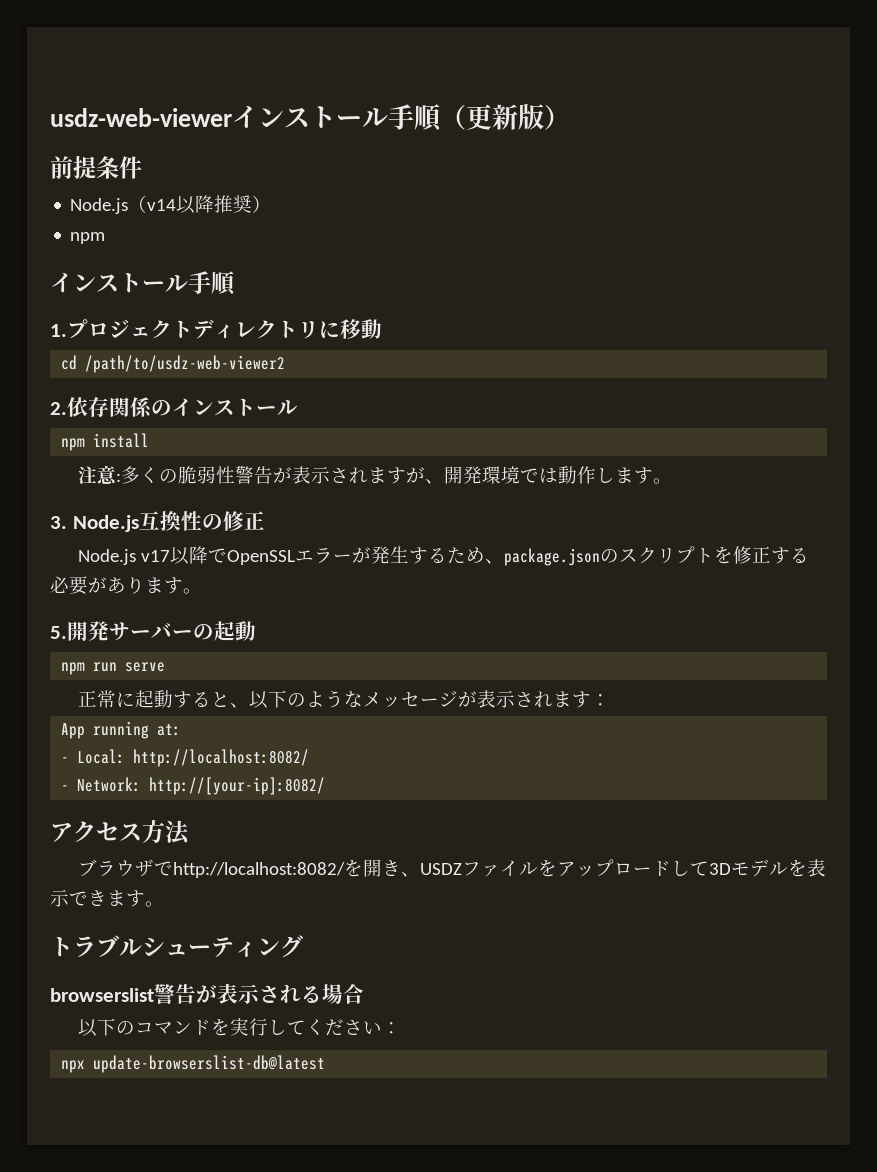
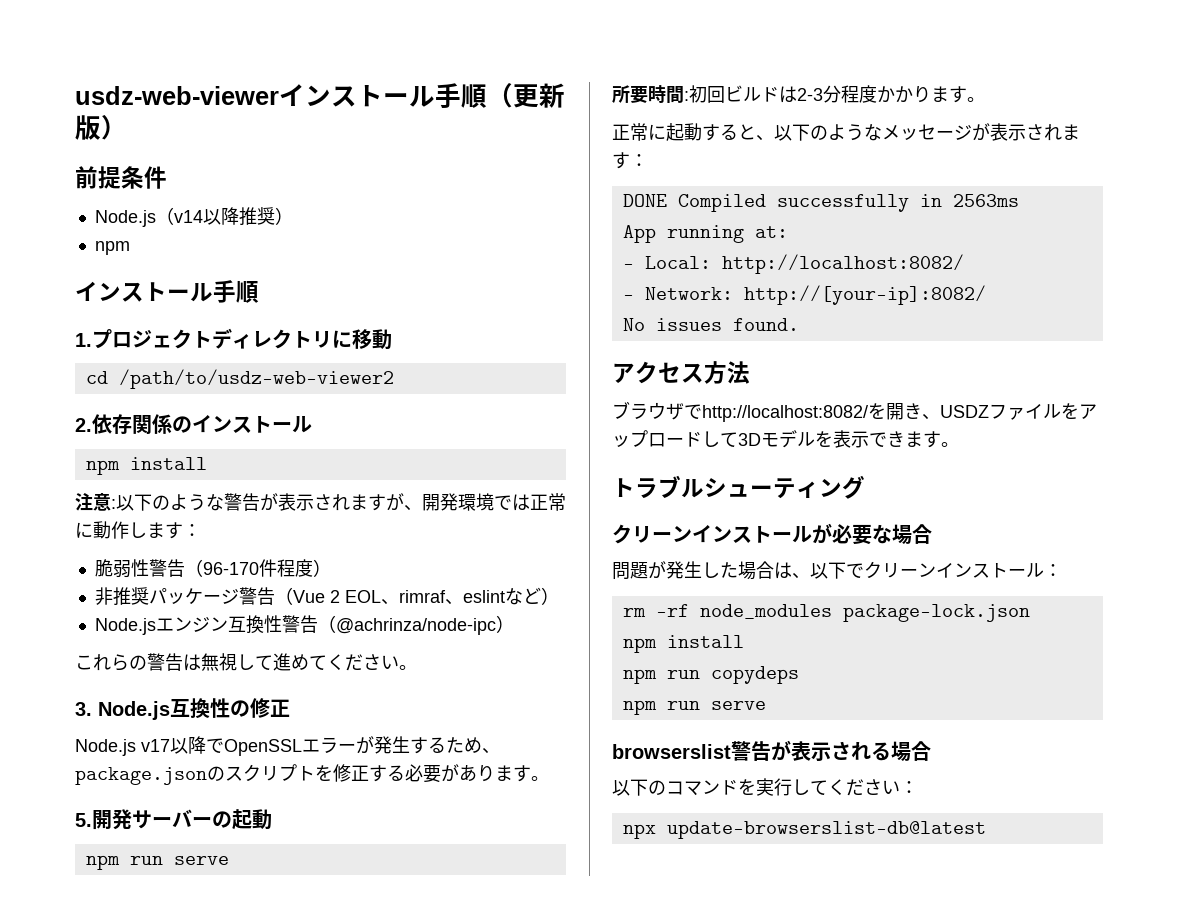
[120,466,235,484] 多くの脆弱性 -> [116,494,224,511] 以下のような
(558, 475) none -> [530,493,566,511] [75,522,93,538] 正常に
(653, 475) none -> [183,524,201,537] [94,559,331,578] [94,587,559,606] [94,615,514,635] [75,653,399,671] ： // 脆弱性警告（96-170件程度） // 非推奨パッケージ警告（Vue 2 EOL、rimraf、eslintなど） // Node.jsエンジン互換性警告（@achrinza/node-ipc） // これらの警告は無視して進めてください
(166, 667) none -> [612,85,985,103] // 所要時間:初回ビルドは2-3分程度かかります。
(610, 700) none -> [622,194,1019,212] // DONE Compiled successfully in 2563ms
(326, 786) none -> [622,318,799,331] // No issues found.
(303, 946) none -> [612,523,932,545] [612,561,1062,580] [622,604,1030,622] [622,635,744,653] [622,666,799,684] [622,700,766,715] // クリーンインストールが必要な場合 // 問題が発生した場合は、以下でクリーンインストール： // rm -rf node_modules package-lock.json // npm install // npm run copydeps // npm run serve

